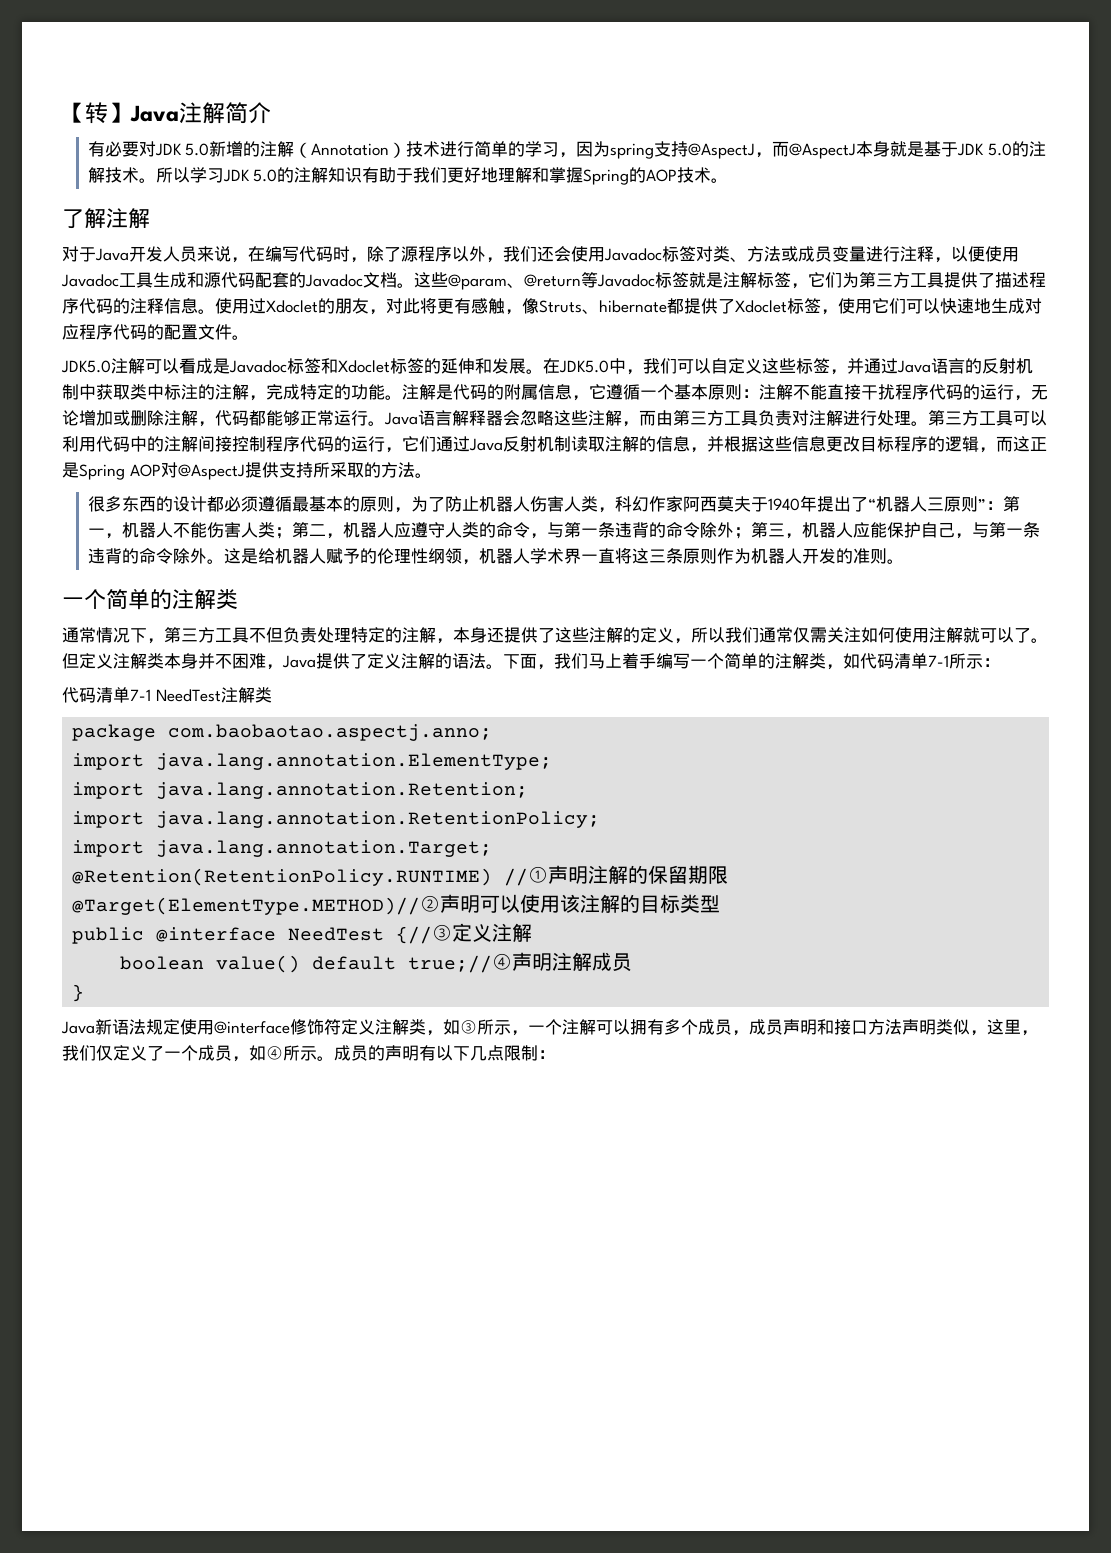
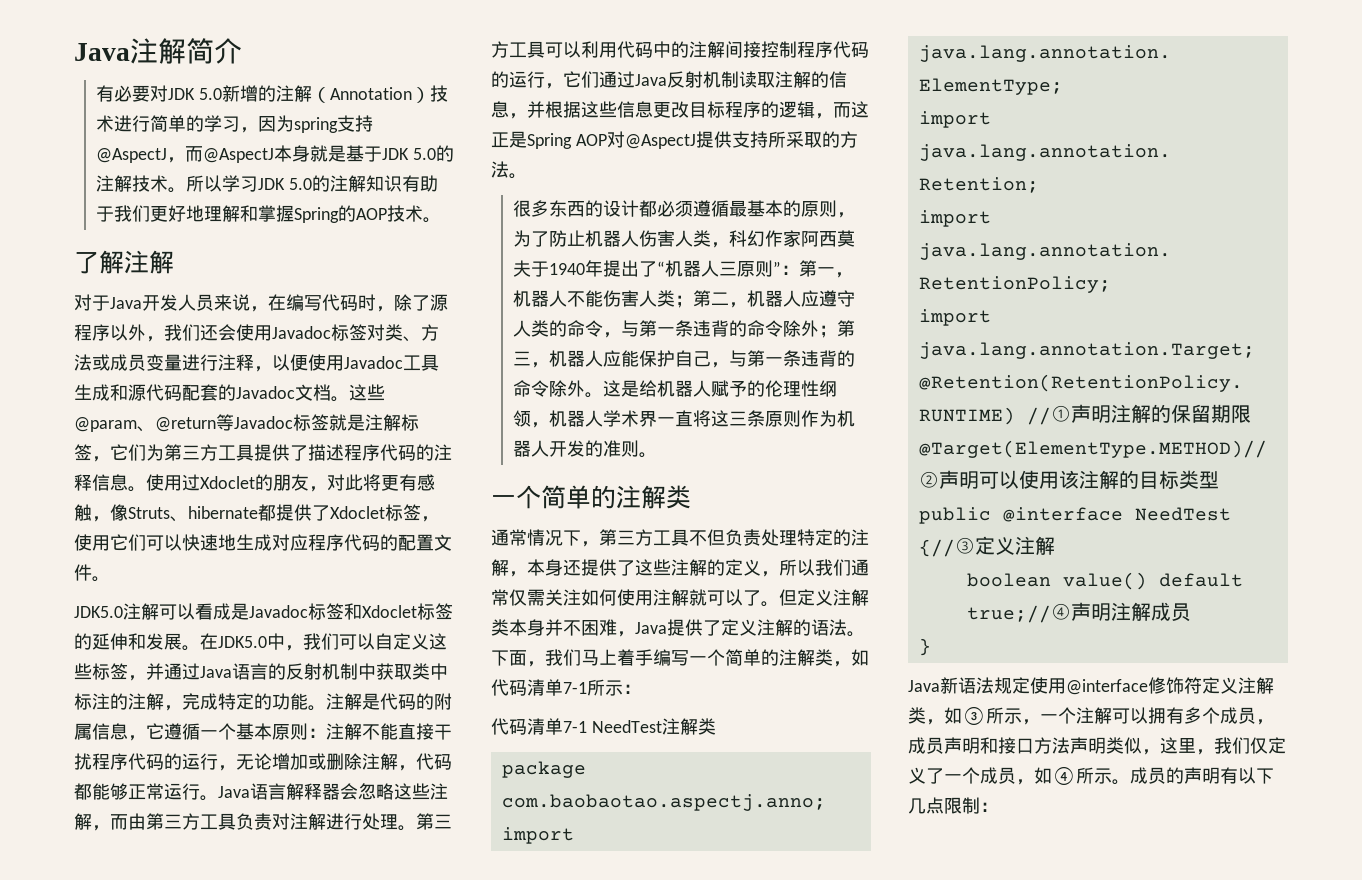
[62,102,131,124] 【转】 -> (74, 52) none

